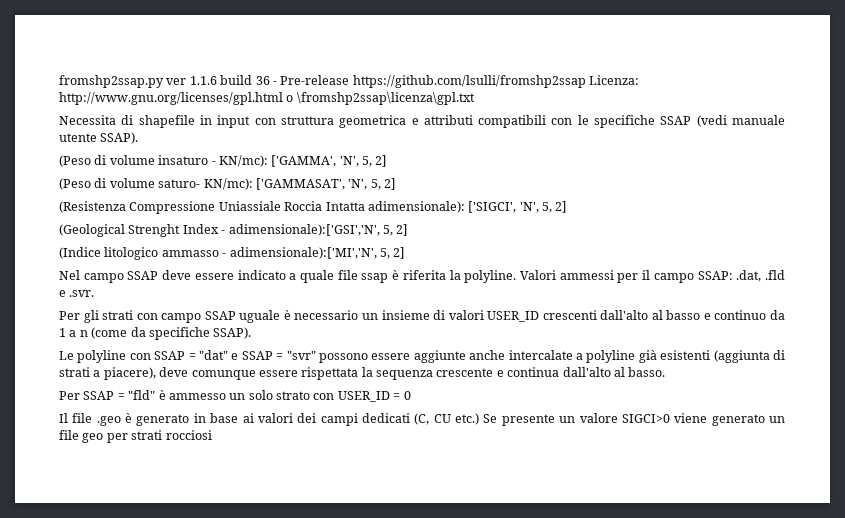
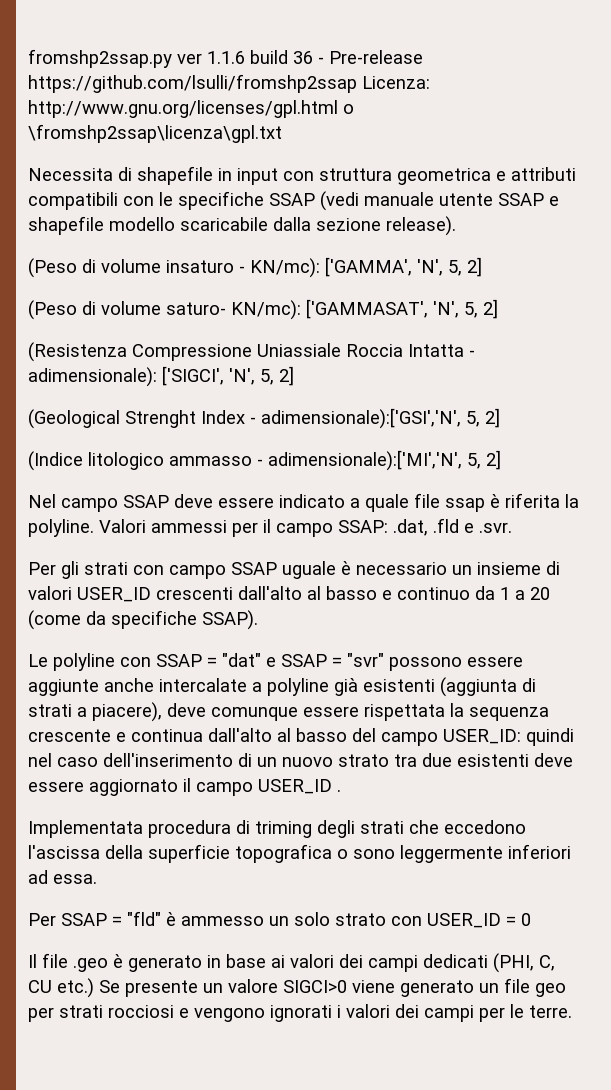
[100,132,139,144] SSAP). -> [498,193,559,206] [28,216,456,236] SSAP e shapefile modello scaricabile dalla sezione release).
(365, 206) none -> [469,350,475,357] -
[79,330,88,337] n -> [530,587,550,600] 20
[628,367,666,377] basso. -> [296,728,574,746] [28,753,573,767] [28,778,341,796] [28,820,526,838] [28,844,571,863] [28,870,97,884] basso del campo USER_ID: quindi nel caso dell'inserimento di un nuovo strato tra due esistenti deve essere aggiornato il campo USER_ID . // Implementata procedura di triming degli strati che eccedono l'ascissa della superficie topografica o sono leggermente inferiori ad essa.
[414,413,430,425] (C, -> [493,953,555,973] (PHI, C,
(212, 435) none -> [179,1004,572,1022] e vengono ignorati i valori dei campi per le terre.

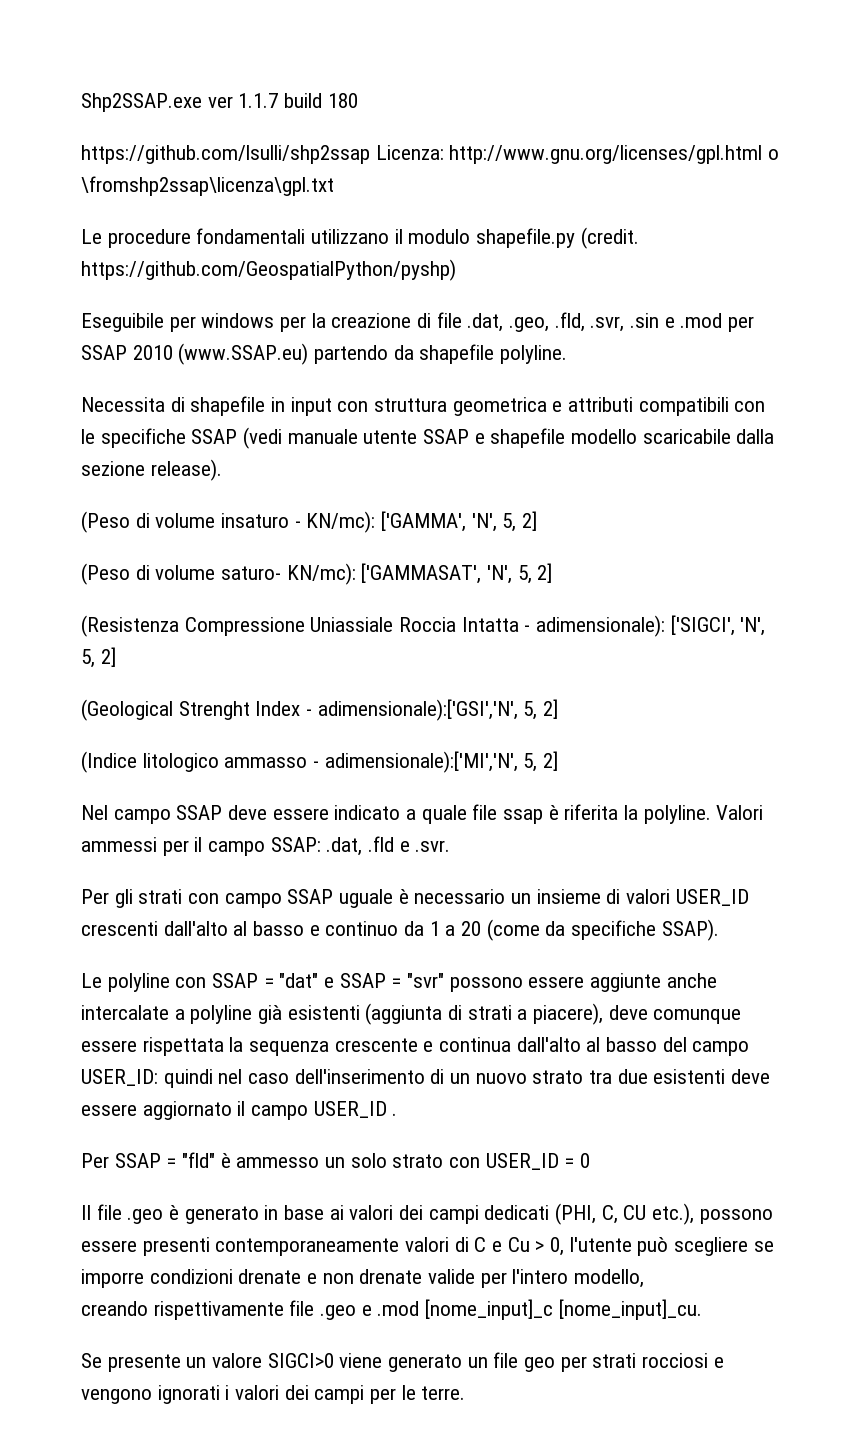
[28,49,423,68] [28,74,430,93] [28,100,354,118] [28,124,282,143] fromshp2ssap.py ver 1.1.6 build 36 - Pre-release https://github.com/lsulli/fromshp2ssap Licenza: http://www.gnu.org/licenses/gpl.html o \fromshp2ssap\licenza\gpl.txt -> [81,93,358,112] [81,145,780,164] [81,176,334,196] [81,227,639,249] [81,259,456,281] [81,312,755,332] [81,343,568,365] Shp2SSAP.exe ver 1.1.7 build 180 // https://github.com/lsulli/shp2ssap Licenza: http://www.gnu.org/licenses/gpl.html o \fromshp2ssap\licenza\gpl.txt // Le procedure fondamentali utilizzano il modulo shapefile.py (credit. https://github.com/GeospatialPython/pyshp) // Eseguibile per windows per la creazione di file .dat, .geo, .fld, .svr, .sin e .mod per SSAP 2010 (www.SSAP.eu) partendo da shapefile polyline.
[28,820,526,838] [28,844,571,863] [28,870,97,884] // Implementata procedura di triming degli strati che eccedono l'ascissa della superficie topografica o sono leggermente inferiori ad essa. -> (398, 1114) none
[57,978,94,998] etc.) -> [652,1203,773,1225] [81,1237,774,1256] [81,1269,645,1288] [81,1299,702,1320] etc.), possono essere presenti contemporaneamente valori di C e Cu > 0, l'utente può scegliere se imporre condizioni drenate e non drenate valide per l'intero modello, // creando rispettivamente file .geo e .mod [nome_input]_c [nome_input]_cu. //

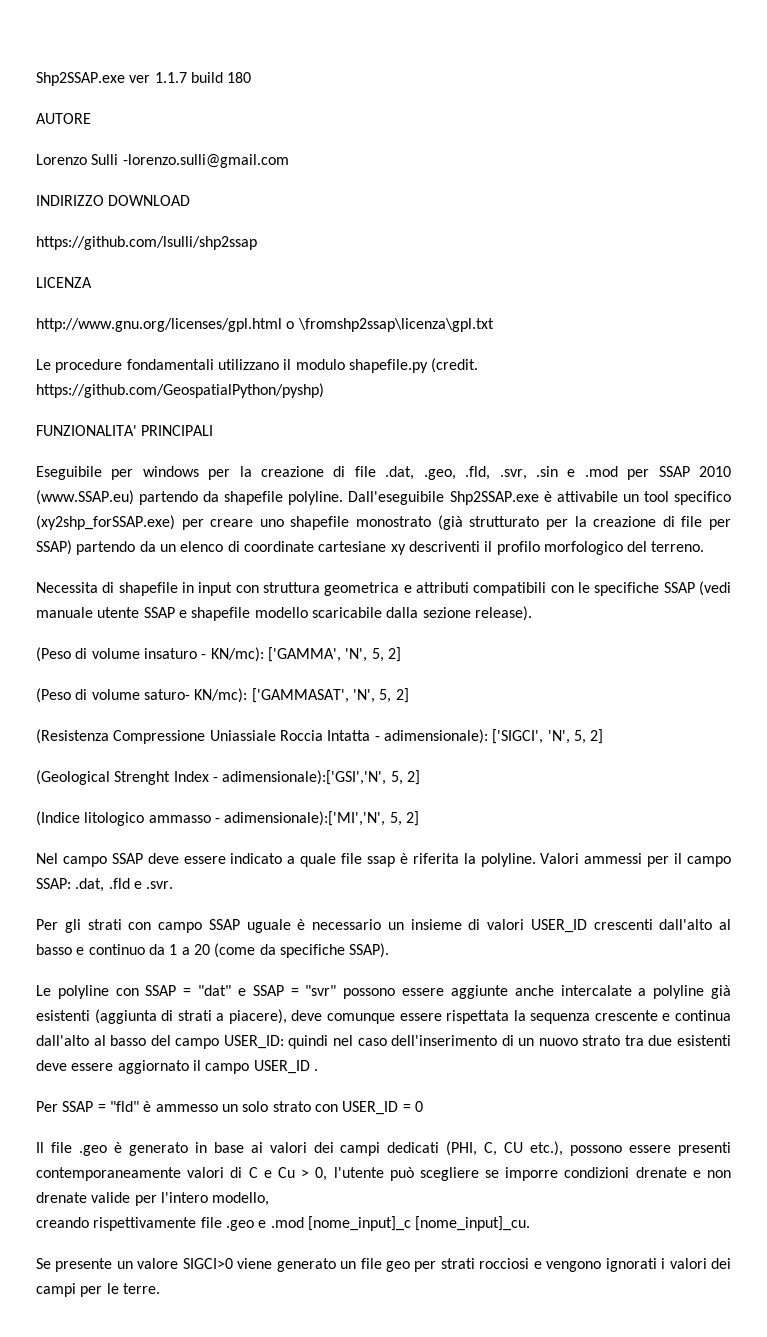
(358, 100) none -> [36,113,91,124] [36,154,289,168] [36,195,191,206] // AUTORE // Lorenzo Sulli -lorenzo.sulli@gmail.com // INDIRIZZO DOWNLOAD
[375,145,444,160] Licenza: -> [36,277,92,288] // LICENZA //
(456, 270) none -> [36,425,214,436] // FUNZIONALITA' PRINCIPALI
(568, 354) none -> [348,491,731,505] [36,515,732,530] [36,540,705,555] Dall'eseguibile Shp2SSAP.exe è attivabile un tool specifico (xy2shp_forSSAP.exe) per creare uno shapefile monostrato (già strutturato per la creazione di file per SSAP) partendo da un elenco di coordinate cartesiane xy descriventi il profilo morfologico del terreno.

